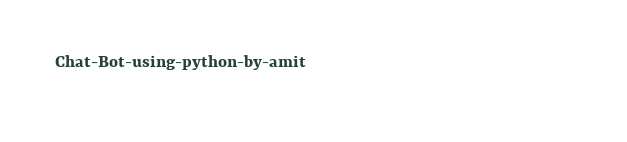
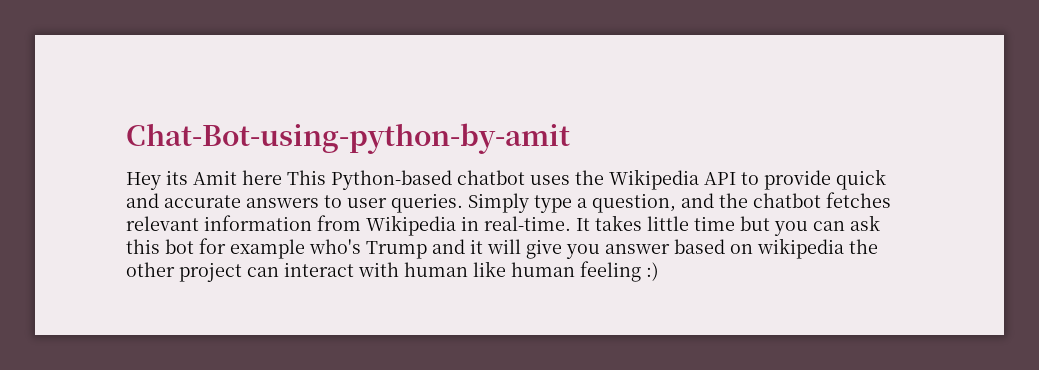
(306, 62) none -> [126,169,886,190] [126,192,891,213] [126,215,880,236] [126,238,878,259] [126,261,659,282] // Hey its Amit here This Python-based chatbot uses the Wikipedia API to provide quick and accurate answers to user queries. Simply type a question, and the chatbot fetches relevant information from Wikipedia in real-time. It takes little time but you can ask this bot for example who's Trump and it will give you answer based on wikipedia the other project can interact with human like human feeling :)

